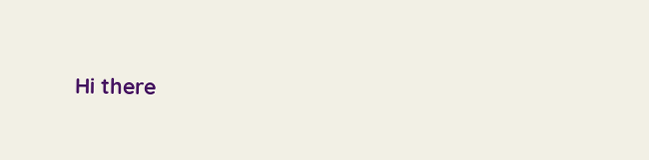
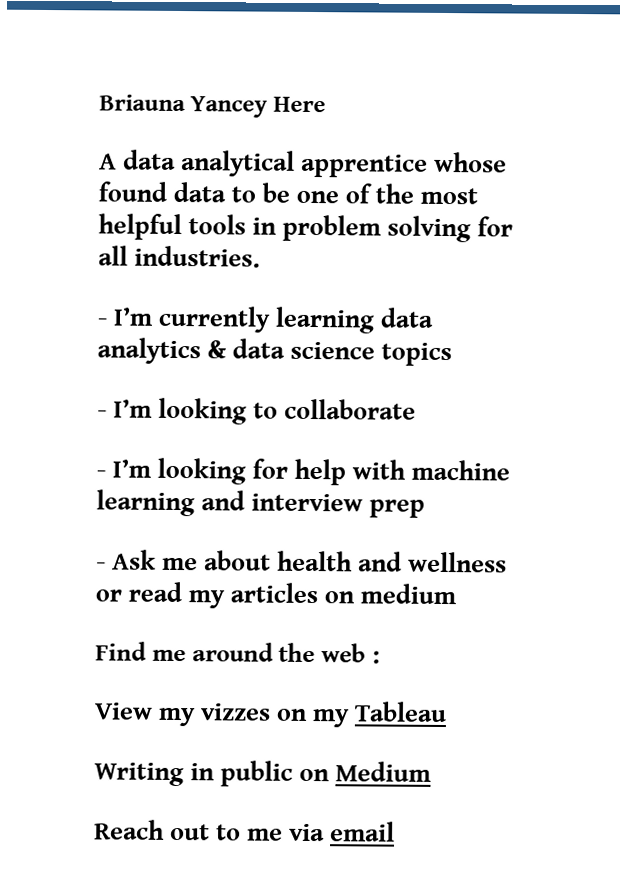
[74,77,157,95] Hi there -> [99,94,326,118] [99,149,508,178] [98,181,479,205] [98,213,514,243] [98,245,261,268] [97,305,435,334] [97,337,453,367] [97,397,417,425] [96,457,511,486] [96,489,426,518] [96,549,508,573] [95,581,458,609] [95,641,380,664] [94,701,448,728] [94,760,433,787] [94,819,396,842] Briauna Yancey Here // A data analytical apprentice whose found data to be one of the most helpful tools in problem solving for all industries. // - I’m currently learning data analytics & data science topics // - I’m looking to collaborate // - I’m looking for help with machine learning and interview prep // - Ask me about health and wellness or read my articles on medium // Find me around the web : // View my vizzes on my Tableau // Writing in public on Medium // Reach out to me via email

